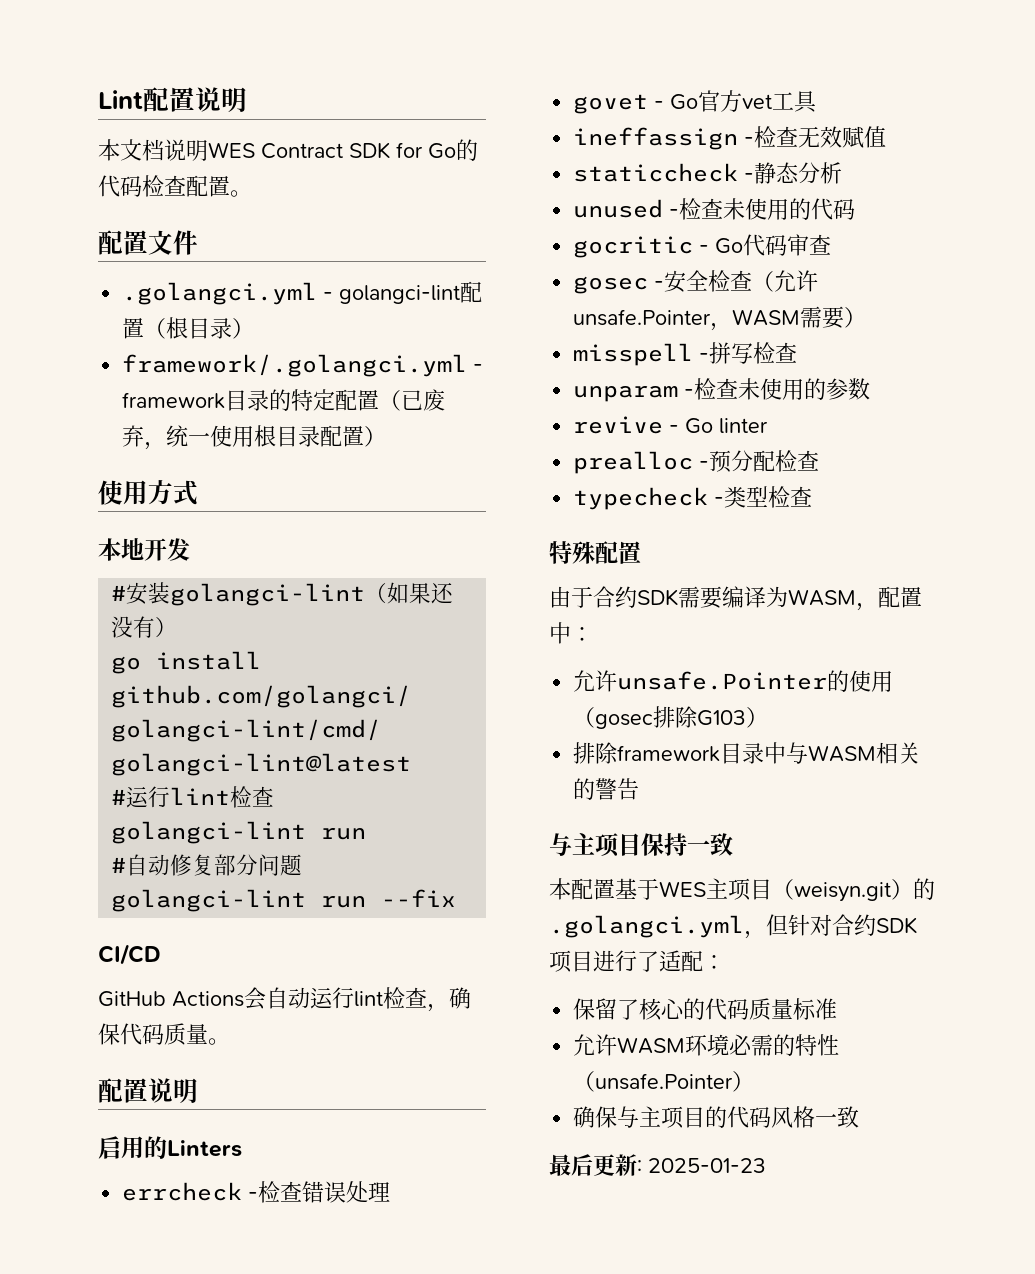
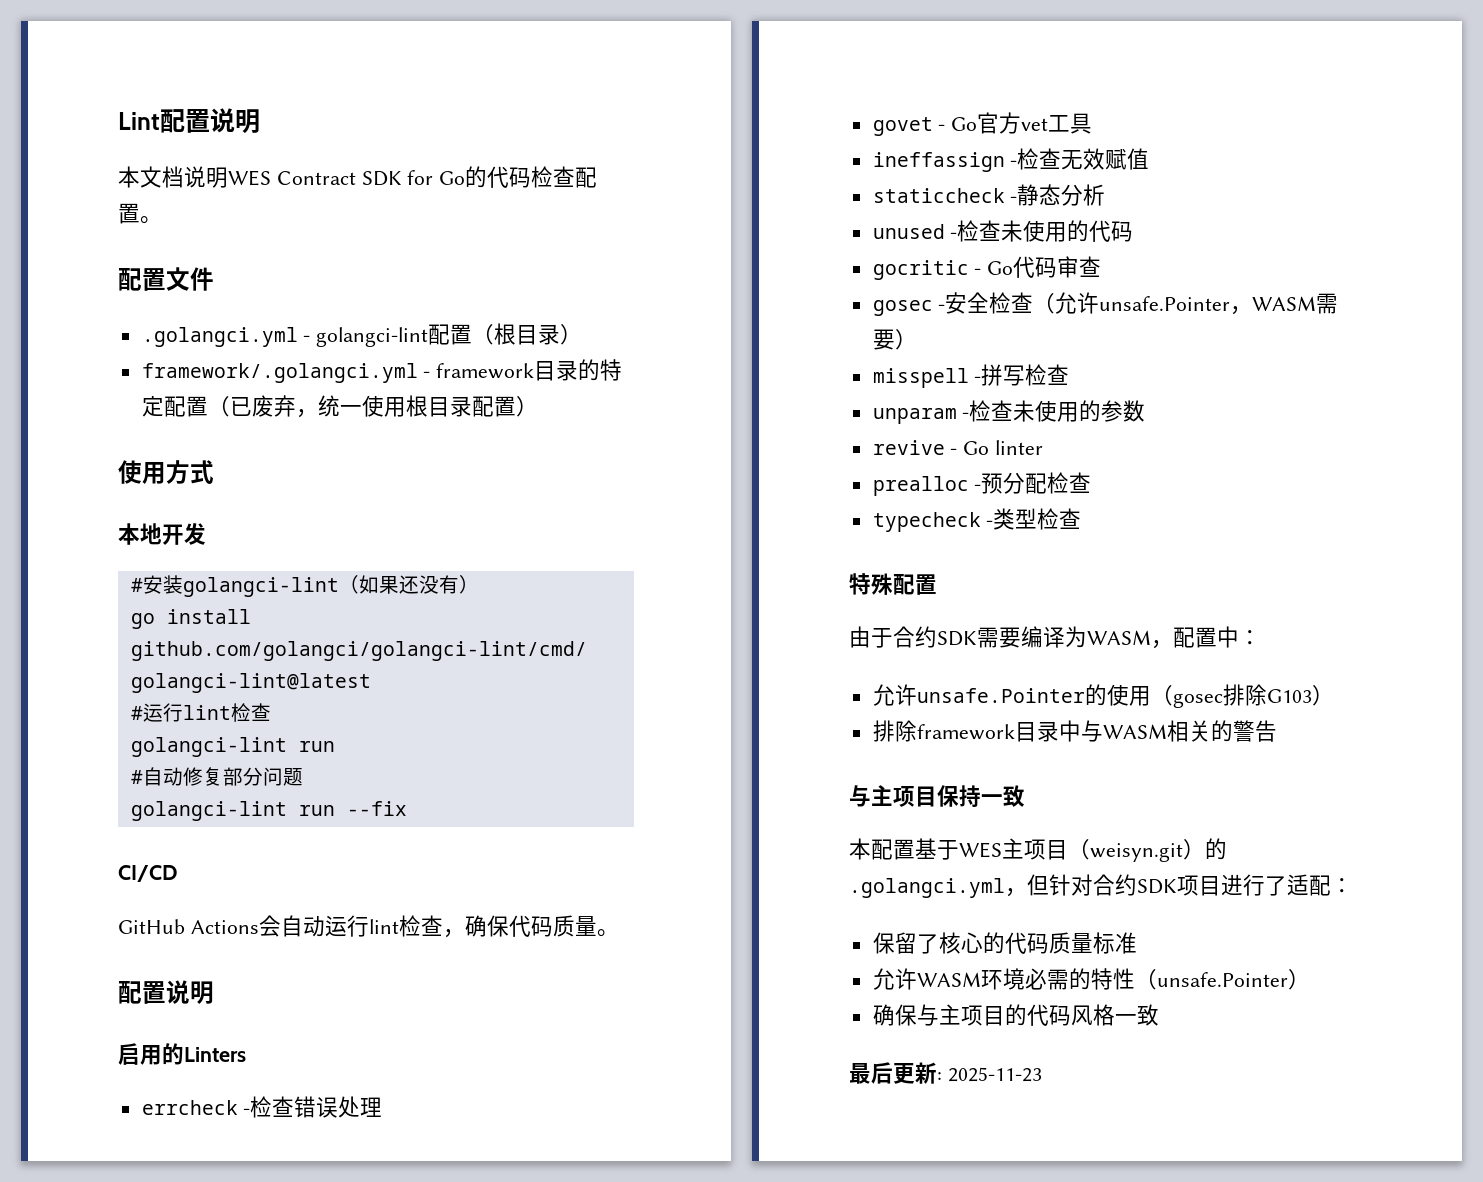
[648,1158,766,1173] 2025-01-23 -> [947,1067,1042,1082] 2025-11-23

